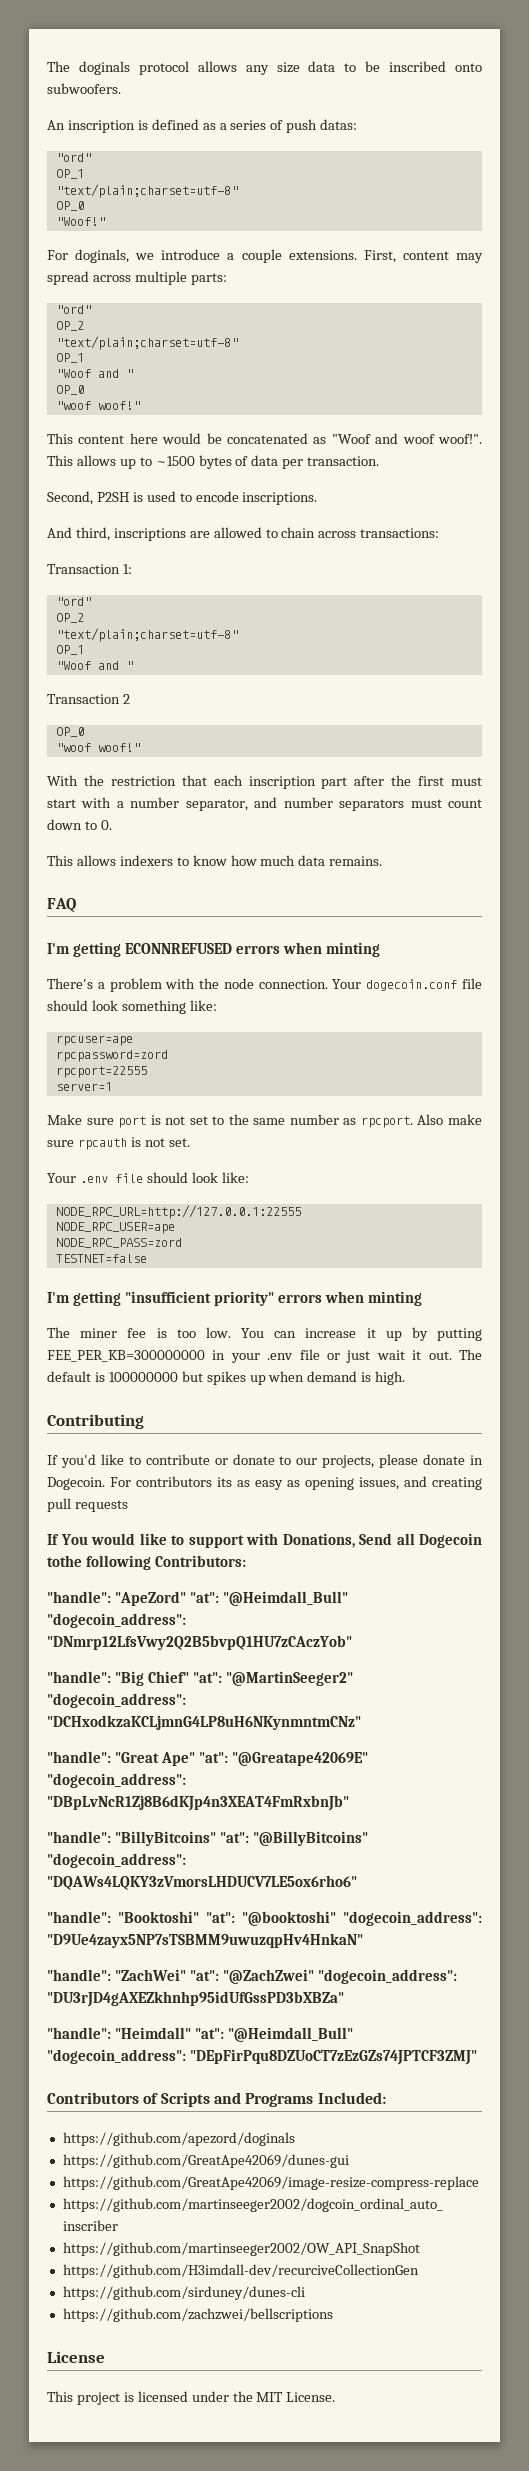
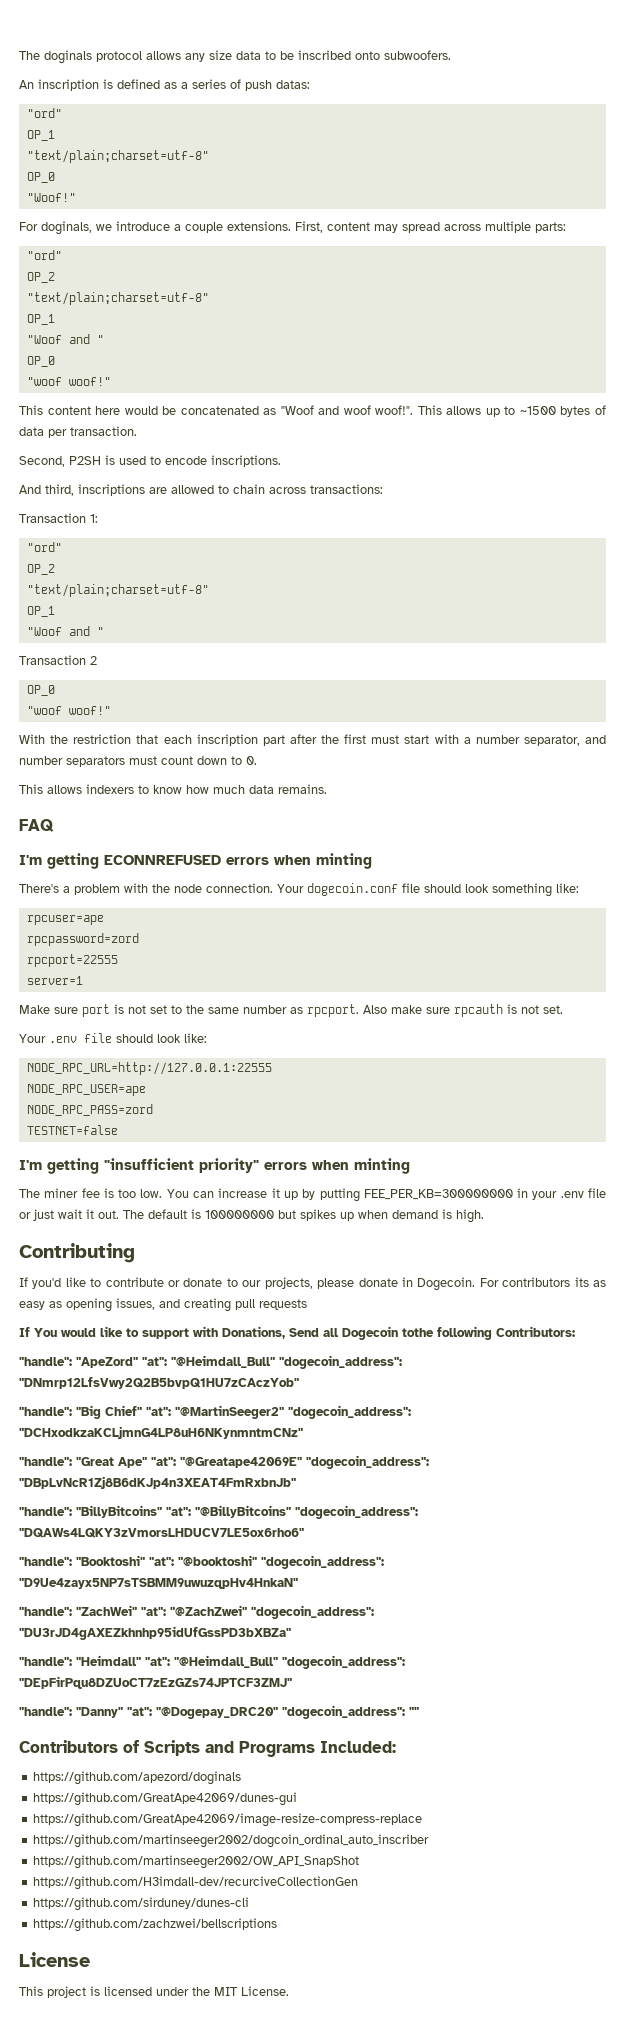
(477, 2057) none -> [19,1705,419,1719] // "handle": "Danny" "at": "@Dogepay_DRC20" "dogecoin_address": ""

